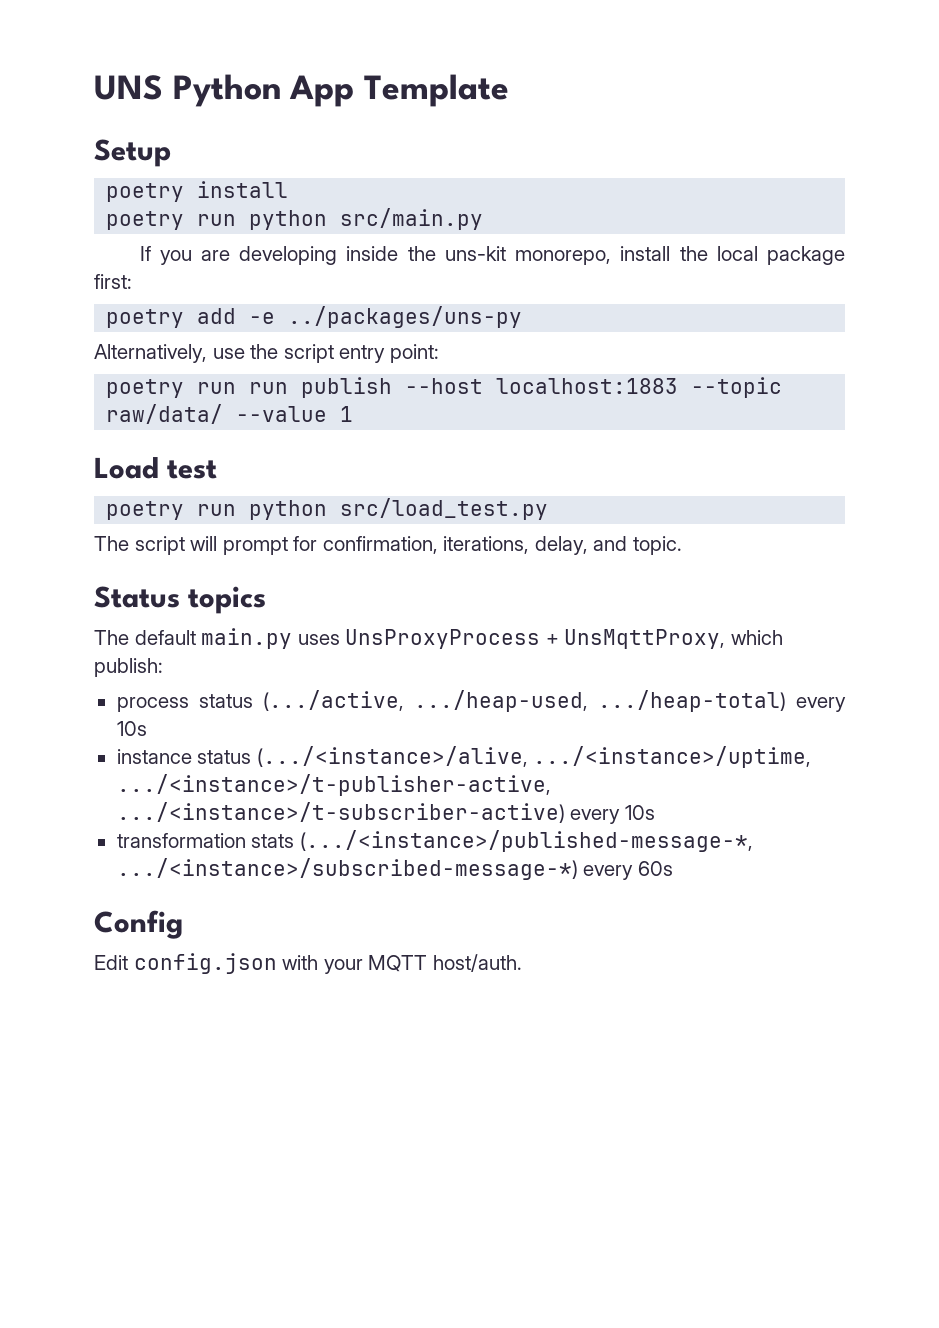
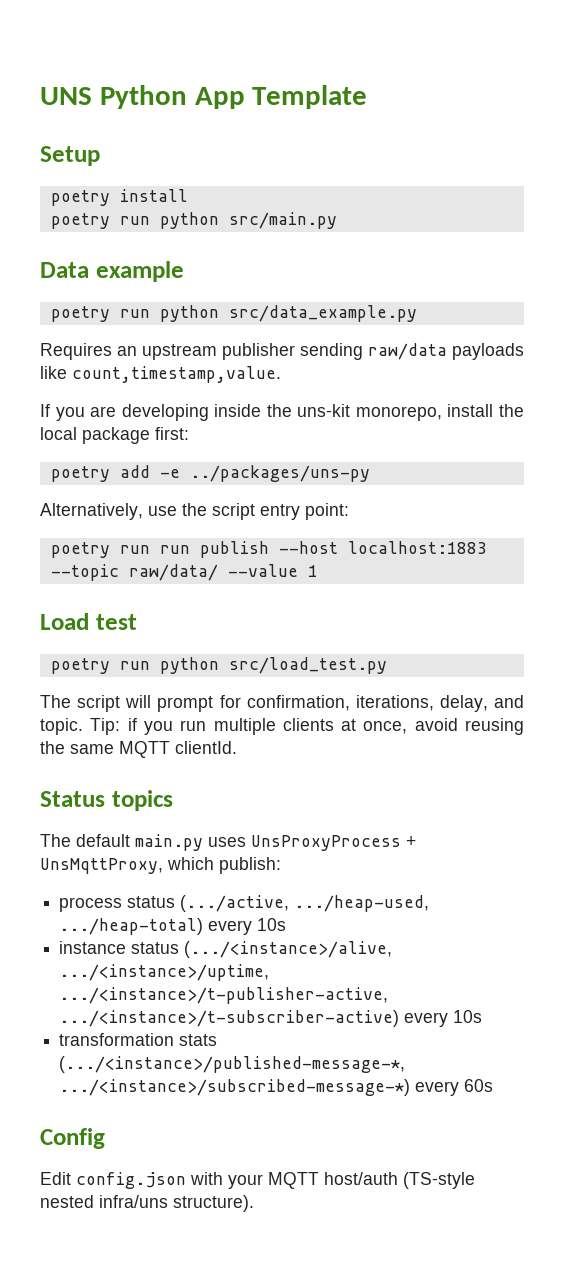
(484, 219) none -> [40,261,184,282] [50,305,417,322] [40,343,524,360] [40,366,281,383] // Data example // poetry run python src/data_example.py // Requires an upstream publisher sending raw/data payloads like count,timestamp,value.
(682, 545) none -> [90,718,524,735] [40,741,237,758] Tip: if you run multiple clients at once, avoid reusing the same MQTT clientId.
[432,954,522,972] host/auth. -> [324,1172,475,1189] [40,1195,254,1212] host/auth (TS-style nested infra/uns structure).

